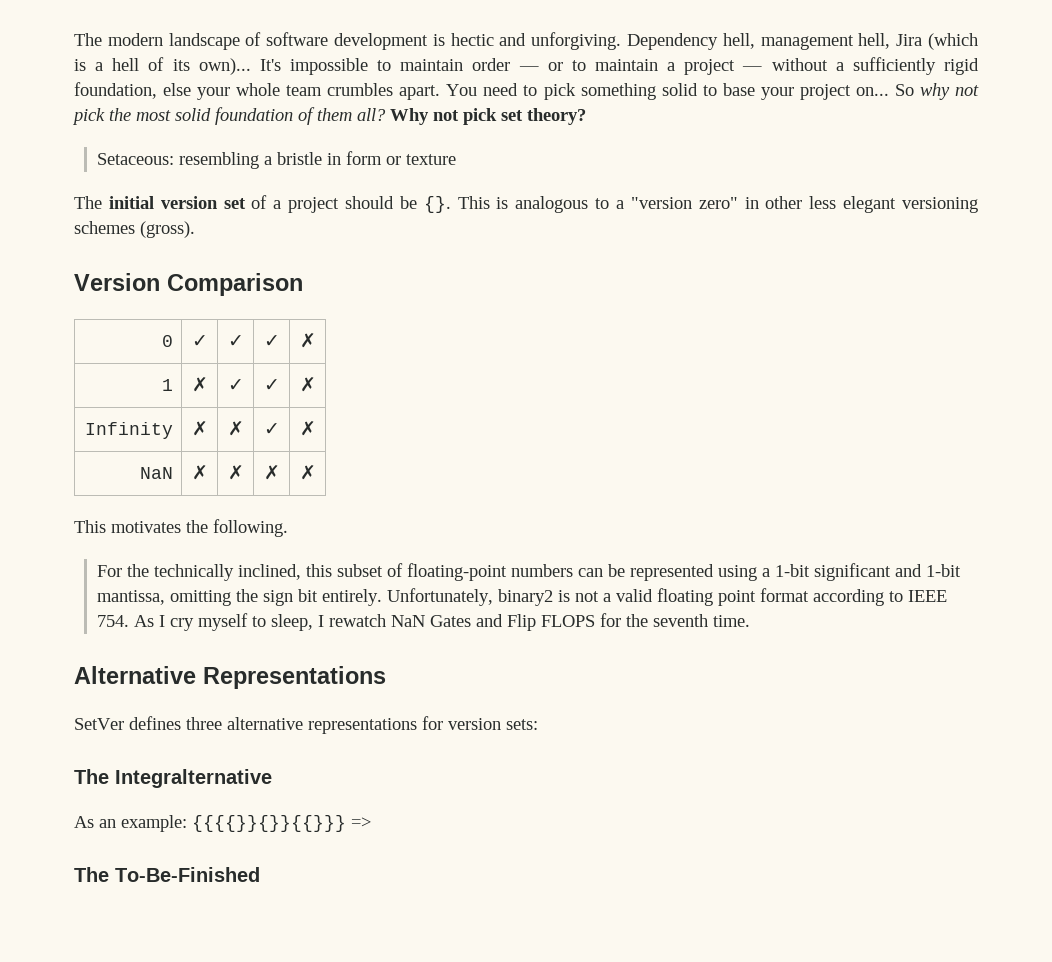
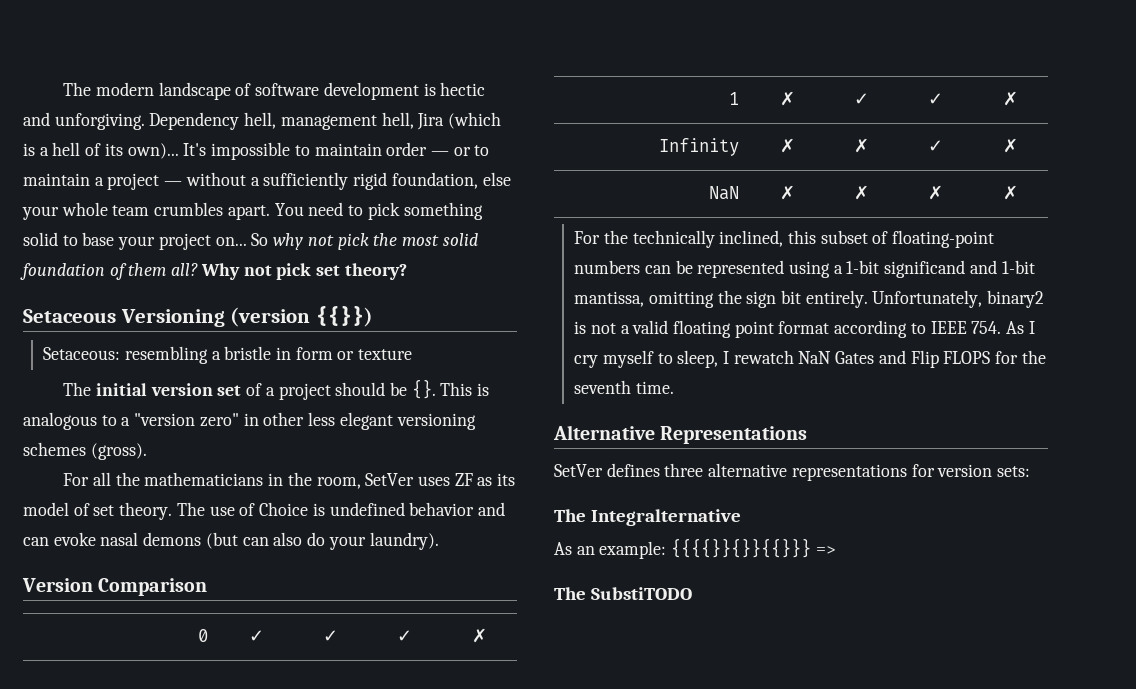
(586, 116) none -> [23,306,373,327] // Setaceous Versioning (version {{}})
(195, 229) none -> [63,472,516,489] [23,502,505,520] [23,532,439,550] // For all the mathematicians in the room, SetVer uses ZF as its model of set theory. The use of Choice is undefined behavior and can evoke nasal demons (but can also do your laundry).
[74,519,288,537] // This motivates the following. -> (1018, 192) none
[814,563,892,581] significant -> [884,260,966,278] significand
[115,867,260,882] To-Be-Finished -> [590,587,692,600] SubstiTODO

